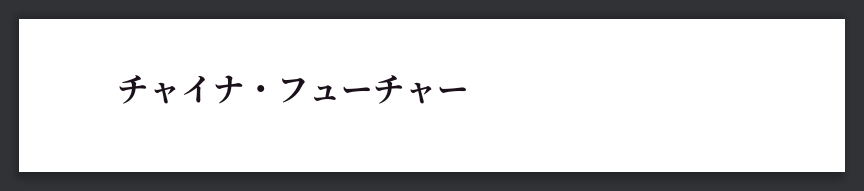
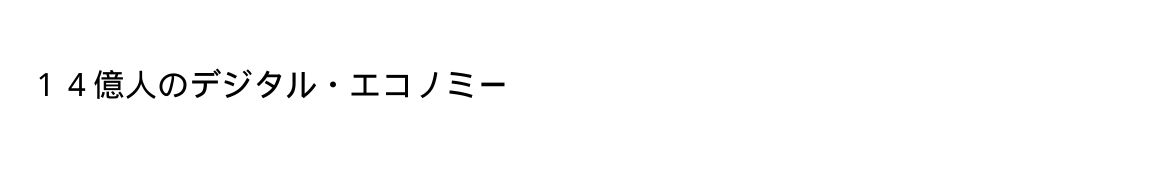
[117,75,437,104] チャイナ・フューチャ -> [29,68,477,99] １４億人のデジタル・エコノミ

